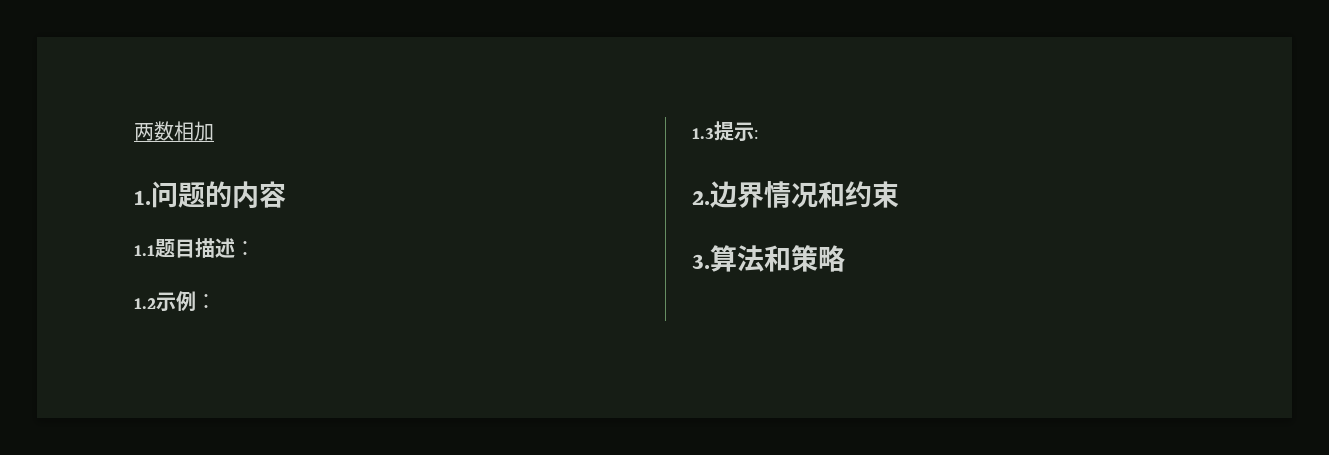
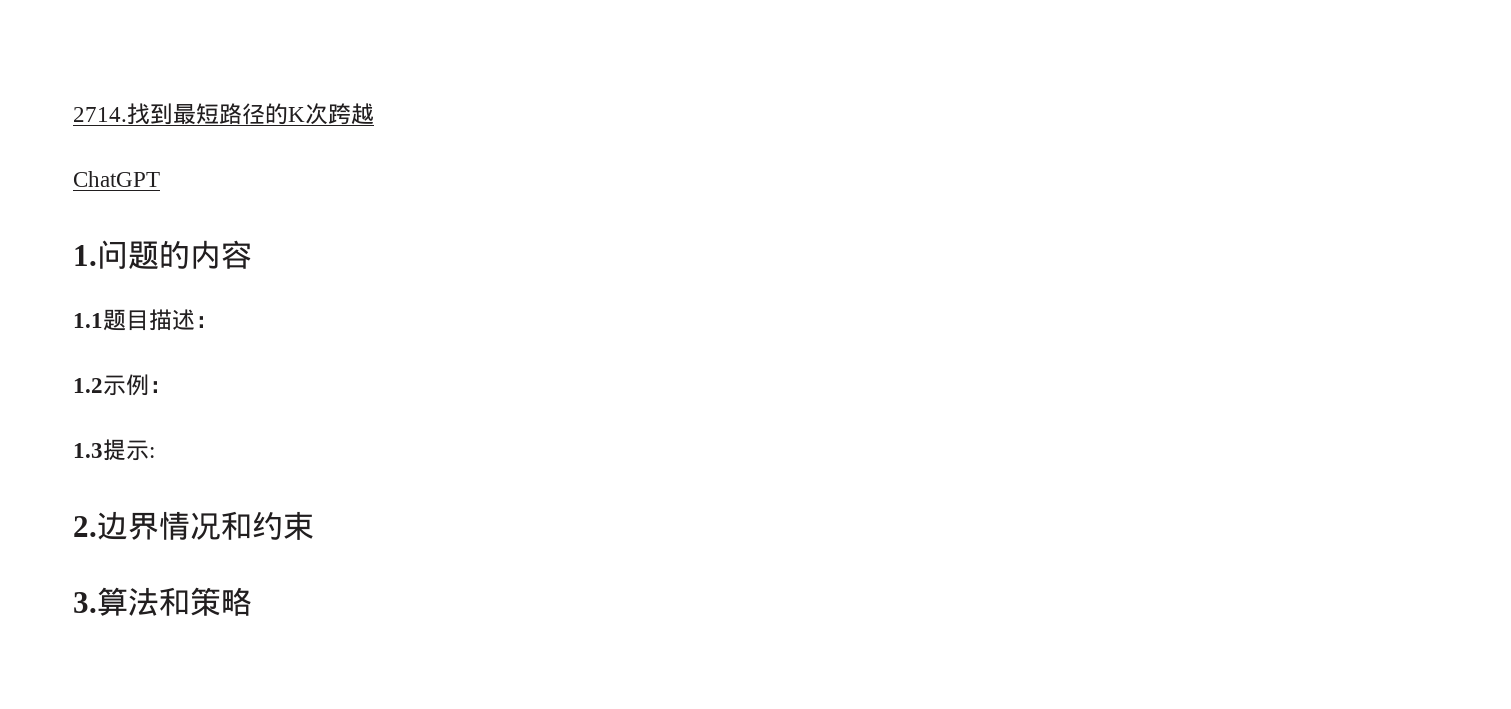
[134,121,214,141] 两数相加 -> [73,103,374,125] [73,171,160,187] 2714.找到最短路径的K次跨越 // ChatGPT

